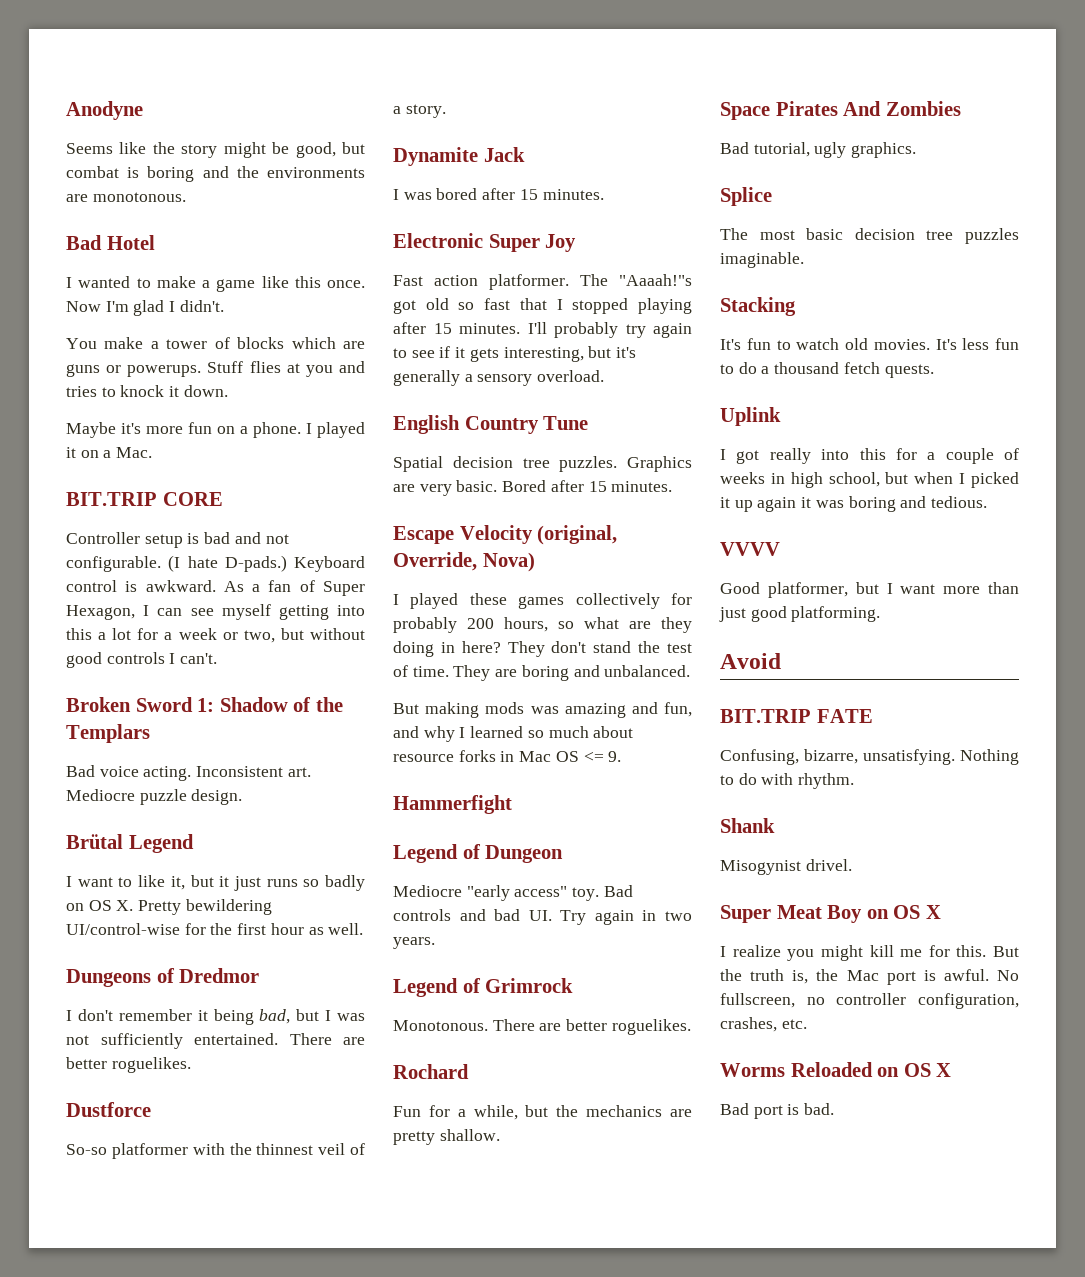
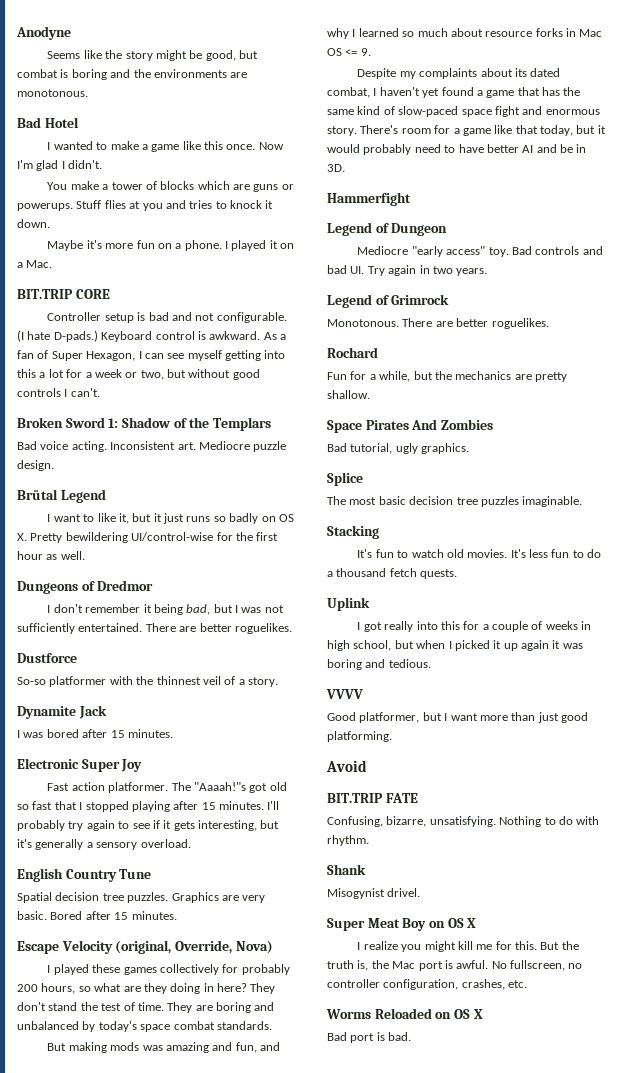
[604,665,691,677] unbalanced. -> [17,1021,272,1032] unbalanced by today's space combat standards.
(622, 756) none -> [357,68,561,79] [327,87,581,98] [327,106,600,117] [327,125,606,136] [327,144,587,155] [327,164,345,172] // Despite my complaints about its dated combat, I haven't yet found a game that has the same kind of slow-paced space fight and enormous story. There's room for a game like that today, but it would probably need to have better AI and be in 3D.

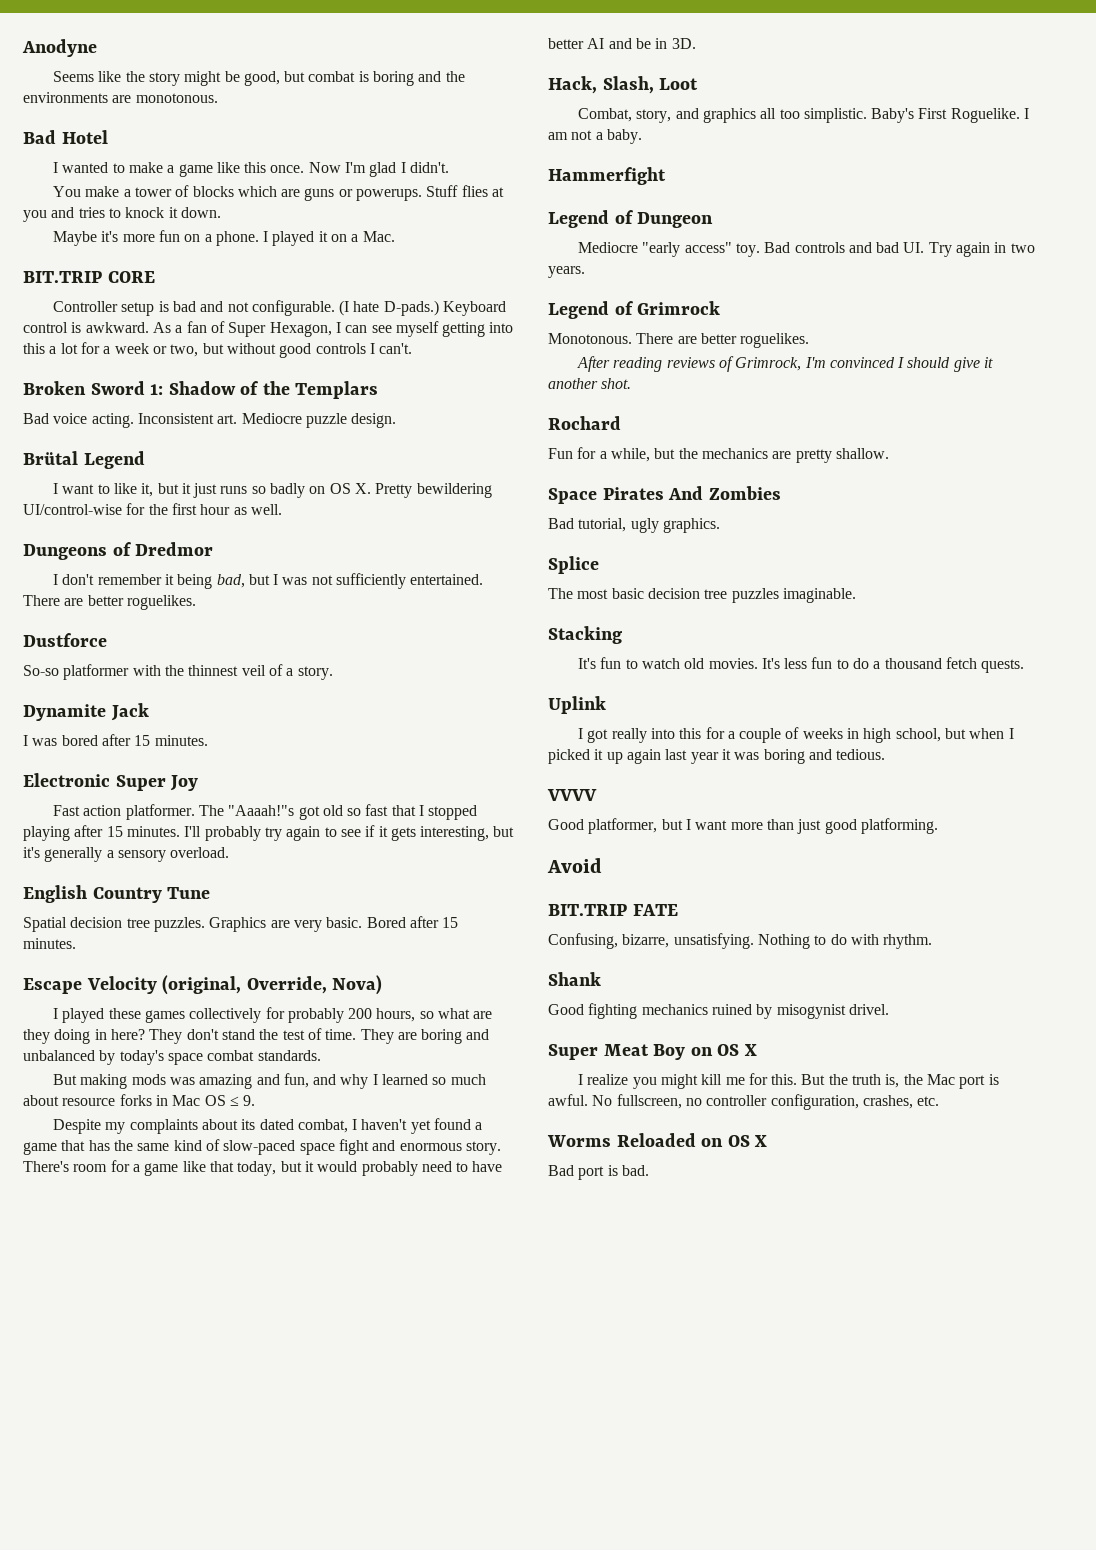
[345,49,358,56] <= -> [229,1096,239,1106] ≤
(345, 168) none -> [548,76,699,94] [577,108,1030,123] [548,129,642,144] // Hack, Slash, Loot // Combat, story, and graphics all too simplistic. Baby's First Roguelike. I am not a baby.
(549, 323) none -> [576,356,994,372] [548,378,632,389] // After reading reviews of Grimrock, I'm convinced I should give it another shot.
(549, 645) none -> [665,749,719,764] last year
[327,888,385,899] Misogynist -> [548,1003,846,1019] Good fighting mechanics ruined by misogynist

